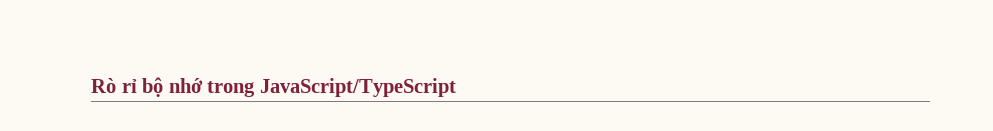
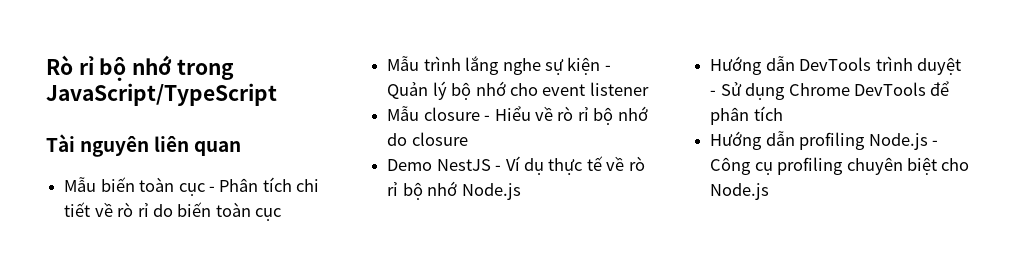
(456, 87) none -> [46,134,242,157] [64,177,320,196] [64,202,282,221] [387,56,611,75] [387,81,649,100] [387,106,648,125] [387,132,468,146] [387,156,645,175] [387,181,521,200] [710,56,961,75] [710,81,950,100] [710,106,783,125] [710,131,938,150] [710,157,970,175] [710,183,770,200] // Tài nguyên liên quan // Mẫu biến toàn cục - Phân tích chi tiết về rò rỉ do biến toàn cục // Mẫu trình lắng nghe sự kiện - Quản lý bộ nhớ cho event listener // Mẫu closure - Hiểu về rò rỉ bộ nhớ do closure // Demo NestJS - Ví dụ thực tế về rò rỉ bộ nhớ Node.js // Hướng dẫn DevTools trình duyệt - Sử dụng Chrome DevTools để phân tích // Hướng dẫn profiling Node.js - Công cụ profiling chuyên biệt cho Node.js

